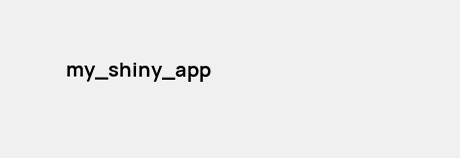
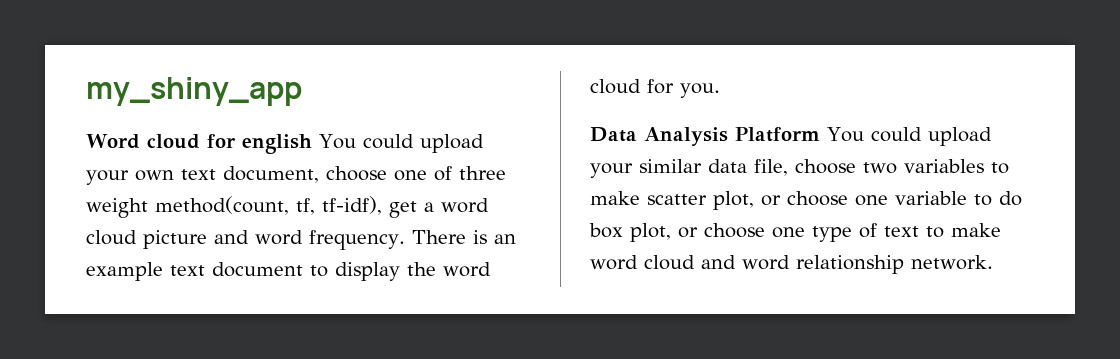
(212, 72) none -> [86,134,484,154] [86,166,506,185] [86,196,490,218] [86,230,516,250] [86,262,491,281] [590,79,720,98] [590,127,992,146] [590,159,1009,178] [590,191,1022,210] [589,223,1001,242] [590,255,993,274] // Word cloud for english You could upload your own text document, choose one of three weight method(count, tf, tf-idf), get a word cloud picture and word frequency. There is an example text document to display the word cloud for you. // Data Analysis Platform You could upload your similar data file, choose two variables to make scatter plot, or choose one variable to do box plot, or choose one type of text to make word cloud and word relationship network.

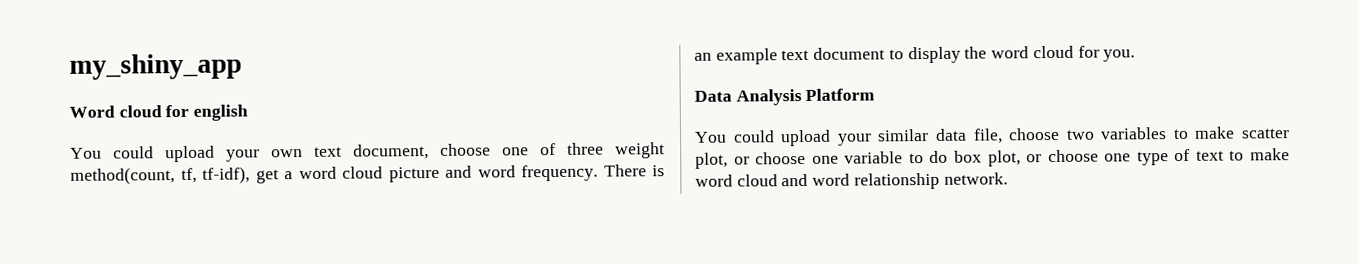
(312, 144) none -> (249, 112) //
(820, 134) none -> (876, 94) //

